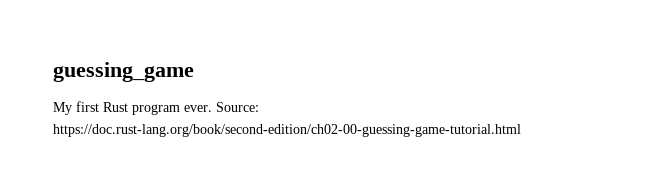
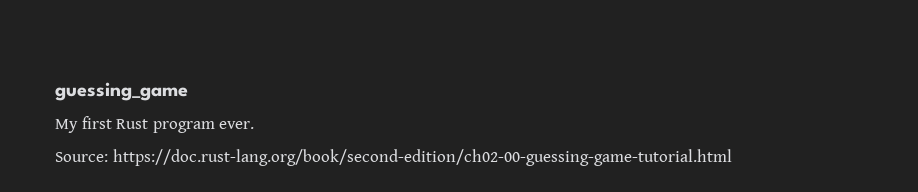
(212, 108) none -> (255, 125) //

